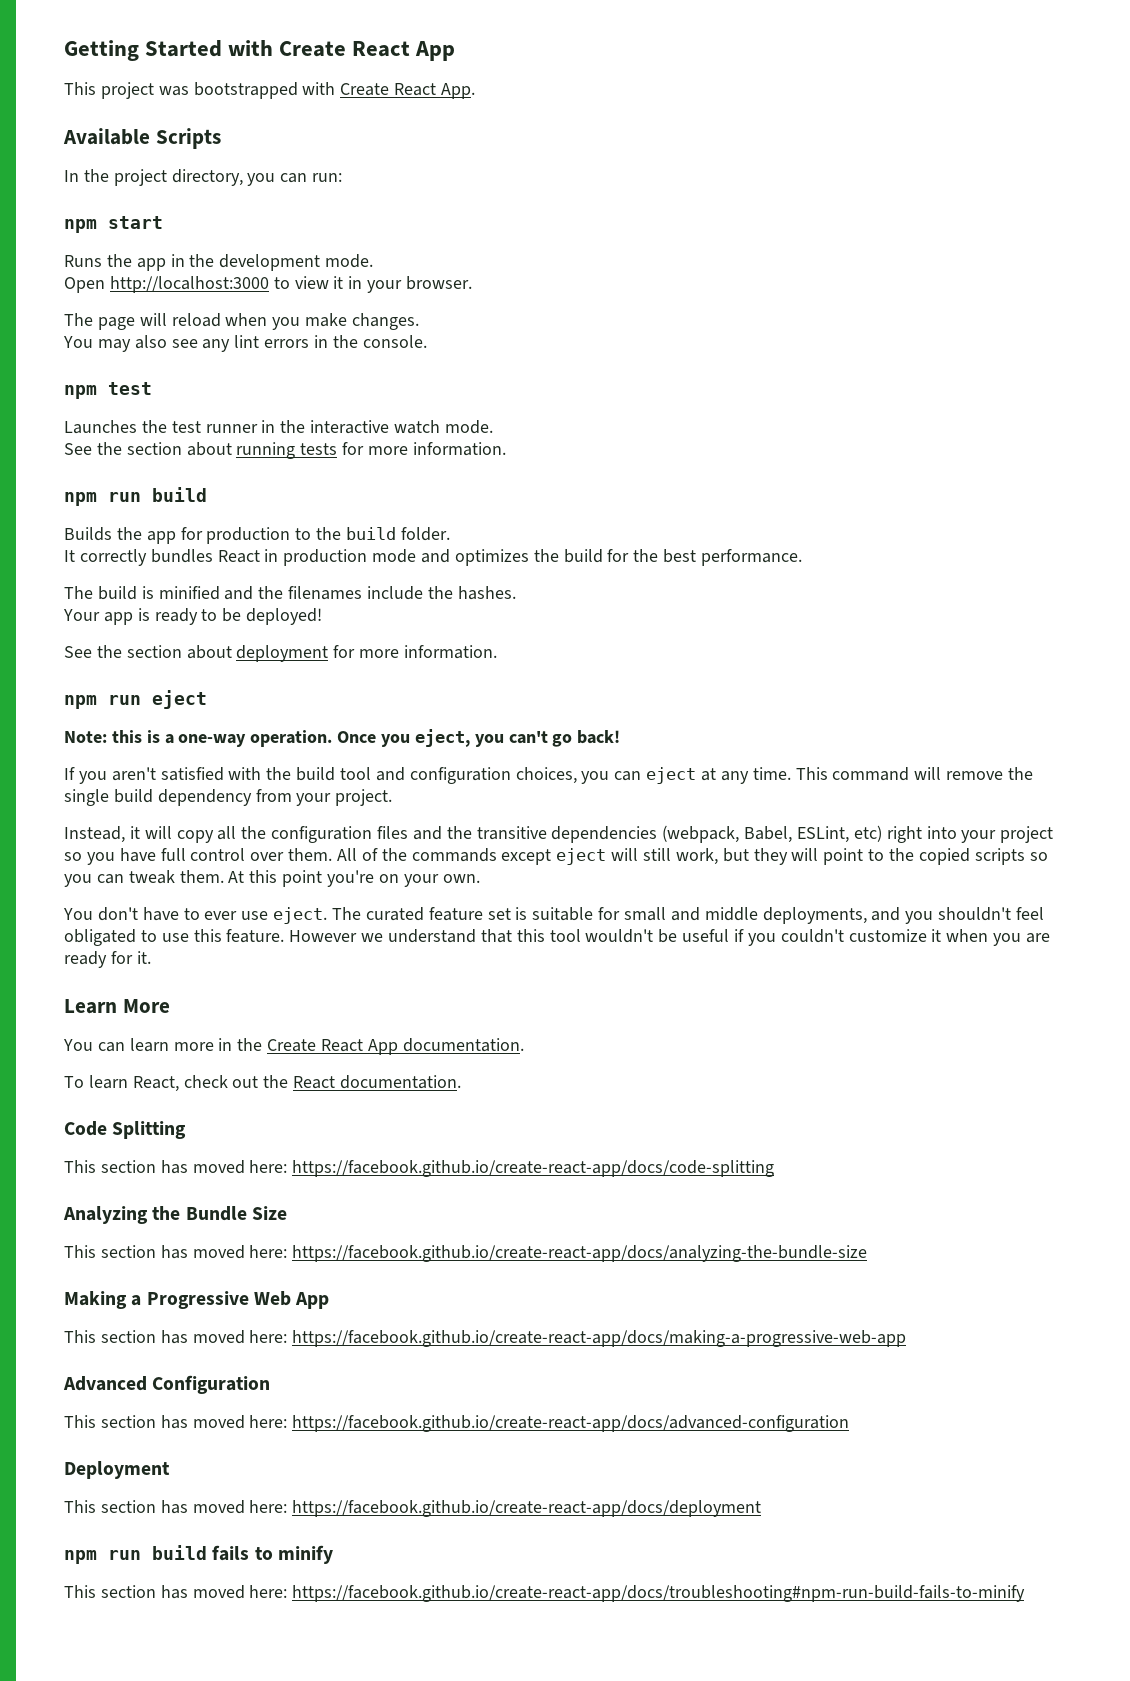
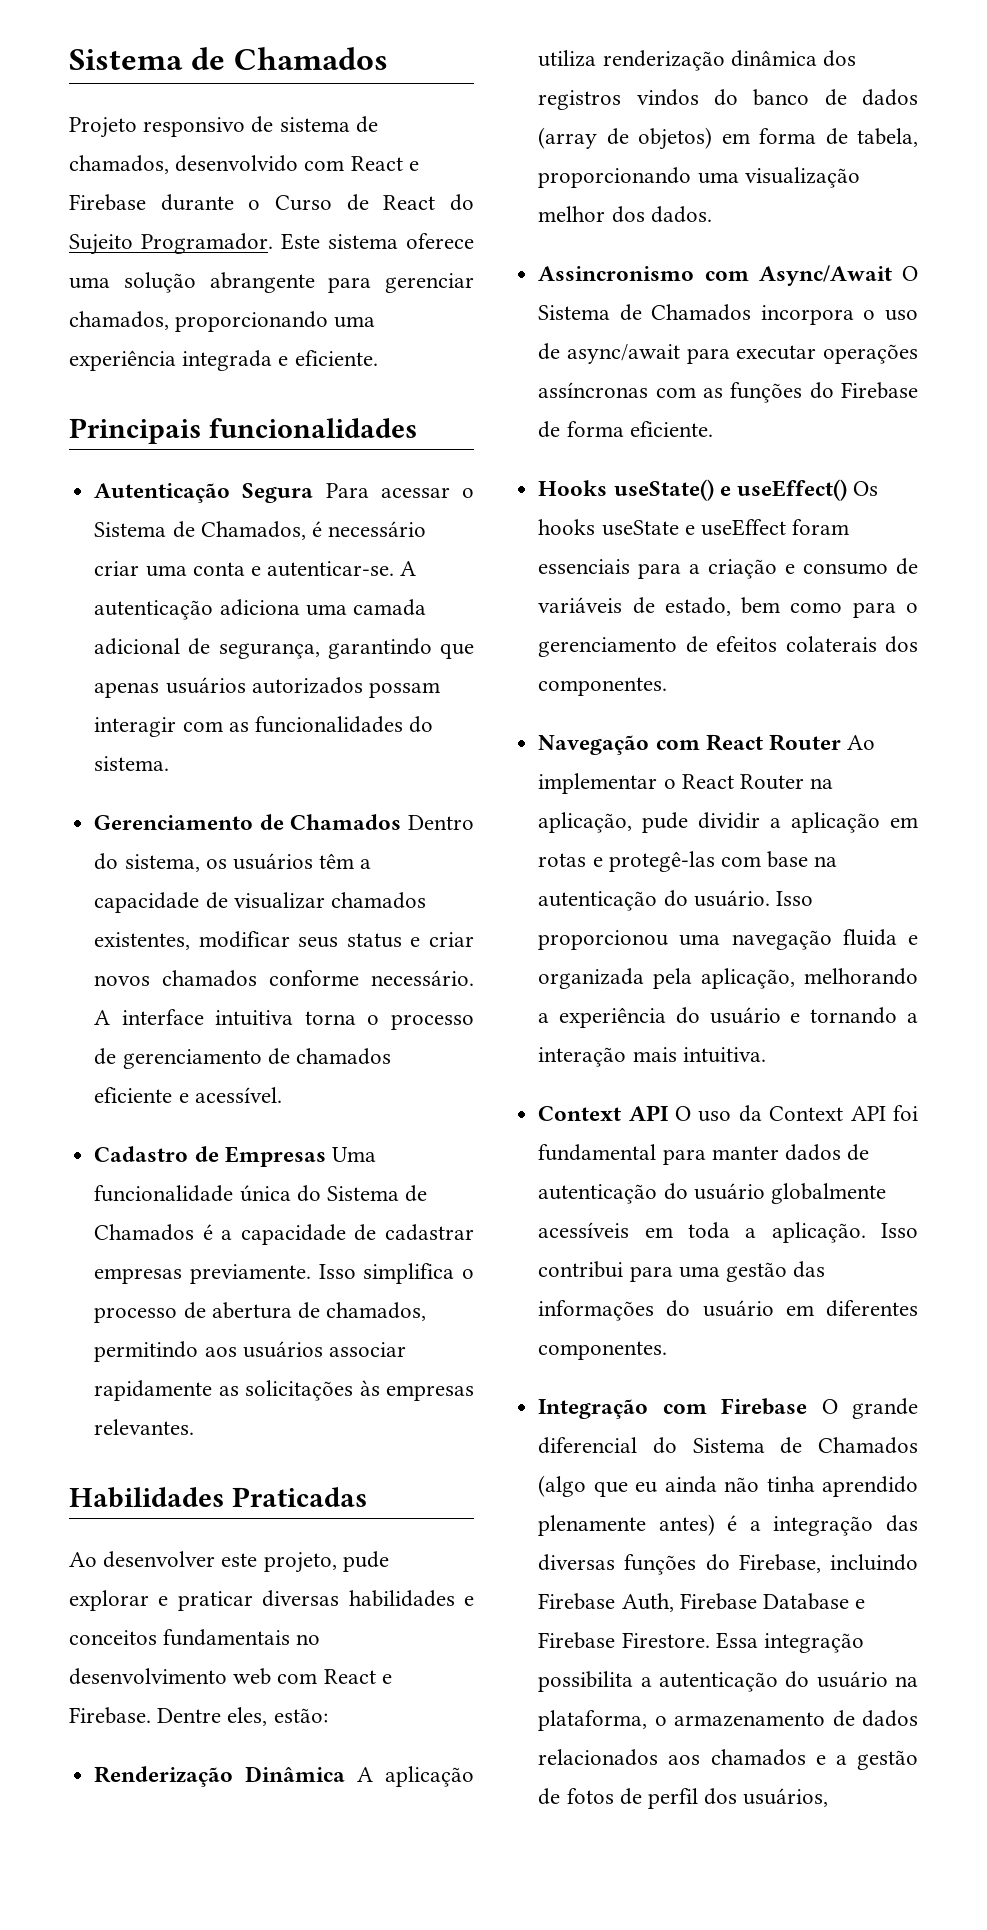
[64,40,456,61] [64,82,476,99] [63,128,221,149] [64,169,343,186] [64,216,163,233] [64,254,374,271] [64,276,473,293] [64,313,420,330] [63,335,427,352] [64,382,152,399] [64,420,493,434] [64,442,506,459] [64,487,207,506] [64,527,450,544] [64,549,803,566] [64,586,516,600] [63,608,323,625] [64,645,498,662] [64,690,207,709] [64,729,621,747] [64,767,1034,784] [64,789,393,806] [64,825,1054,843] [64,848,1048,865] [64,870,480,887] [63,907,1045,924] [64,929,1051,946] [64,951,151,968] [64,999,170,1014] [63,1038,524,1055] [64,1075,462,1092] [64,1121,187,1139] [64,1160,775,1177] [63,1206,287,1224] [64,1245,868,1262] [64,1291,330,1309] [64,1330,907,1347] [63,1375,271,1394] [64,1415,850,1432] [64,1461,170,1479] [64,1500,762,1517] [64,1545,333,1564] [64,1585,1026,1602] Getting Started with Create React App // This project was bootstrapped with Create React App. // Available Scripts // In the project directory, you can run: // npm start // Runs the app in the development mode. // Open http://localhost:3000 to view it in your browser. // The page will reload when you make changes. // You may also see any lint errors in the console. // npm test // Launches the test runner in the interactive watch mode. // See the section about running tests for more information. // npm run build // Builds the app for production to the build folder. // It correctly bundles React in production mode and optimizes the build for the best performance. // The build is minified and the filenames include the hashes. // Your app is ready to be deployed! // See the section about deployment for more information. // npm run eject // Note: this is a one-way operation. Once you eject, you can't go back! // If you aren't satisfied with the build tool and configuration choices, you can eject at any time. This command will remove the single build dependency from your project. // Instead, it will copy all the configuration files and the transitive dependencies (webpack, Babel, ESLint, etc) right into your project so you have full control over them. All of the commands except eject will still work, but they will point to the copied scripts so you can tweak them. At this point you're on your own. // You don't have to ever use eject. The curated feature set is suitable for small and middle deployments, and you shouldn't feel obligated to use this feature. However we understand that this tool wouldn't be useful if you couldn't customize it when you are ready for it. // Learn More // You can learn more in the Create React App documentation. // To learn React, check out the React documentation. // Code Splitting // This section has moved here: https://facebook.github.io/create-react-app/docs/code-splitting // Analyzing the Bundle Size // This section has moved here: https://facebook.github.io/create-react-app/docs/analyzing-the-bundle-size // Making a Progressive Web App // This section has moved here: https://facebook.github.io/create-react-app/docs/making-a-progressive-web-app // Advanced Configuration // This section has moved here: https://facebook.github.io/create-react-app/docs/advanced-configuration // Deployment // This section has moved here: https://facebook.github.io/create-react-app/docs/deployment // npm run build fails to minify // This section has moved here: https://facebook.github.io/create-react-app/docs/troubleshooting#npm-run-build-fails-to-minify -> [69,47,388,70] [69,116,378,138] [69,155,419,174] [69,194,475,211] [69,233,474,255] [69,272,474,293] [69,311,376,332] [69,350,378,371] [69,418,417,444] [94,483,474,503] [94,521,427,540] [94,561,417,577] [94,599,426,620] [94,638,474,659] [94,677,440,698] [94,716,434,737] [94,756,170,771] [94,814,474,830] [94,853,372,872] [94,892,426,913] [94,931,475,950] [94,970,474,987] [94,1009,474,1030] [94,1048,391,1069] [94,1087,282,1103] [94,1146,376,1167] [94,1185,428,1202] [94,1224,474,1245] [94,1263,474,1284] [94,1302,427,1323] [94,1341,406,1362] [94,1380,474,1401] [94,1419,195,1435] [69,1487,367,1508] [69,1551,389,1573] [69,1590,474,1611] [69,1629,321,1646] [69,1668,392,1685] [69,1707,328,1726] [94,1766,474,1787] [538,50,856,71] [538,89,918,110] [538,127,918,150] [538,167,860,188] [538,206,712,223] [538,265,918,286] [538,304,918,325] [538,343,918,364] [538,382,918,403] [538,421,713,438] [538,479,879,501] [538,519,850,536] [538,558,918,579] [538,597,918,618] [538,636,918,657] [538,677,668,696] [538,734,876,755] [538,773,834,794] [538,812,918,833] [538,851,838,872] [538,890,813,911] [538,929,918,950] [538,968,918,989] [538,1007,918,1028] [538,1047,766,1067] [538,1105,918,1122] [538,1144,870,1165] [538,1183,886,1204] [538,1222,918,1243] [538,1261,826,1282] [538,1300,918,1321] [538,1341,668,1360] [538,1398,918,1419] [538,1437,918,1454] [538,1475,918,1497] [538,1514,918,1536] [538,1554,918,1575] [538,1593,866,1612] [538,1632,864,1653] [538,1671,918,1692] [538,1710,918,1731] [538,1749,918,1770] [538,1788,829,1809] Sistema de Chamados // Projeto responsivo de sistema de chamados, desenvolvido com React e Firebase durante o Curso de React do Sujeito Programador. Este sistema oferece uma solução abrangente para gerenciar chamados, proporcionando uma experiência integrada e eficiente. // Principais funcionalidades // Autenticação Segura Para acessar o Sistema de Chamados, é necessário criar uma conta e autenticar-se. A autenticação adiciona uma camada adicional de segurança, garantindo que apenas usuários autorizados possam interagir com as funcionalidades do sistema. // Gerenciamento de Chamados Dentro do sistema, os usuários têm a capacidade de visualizar chamados existentes, modificar seus status e criar novos chamados conforme necessário. A interface intuitiva torna o processo de gerenciamento de chamados eficiente e acessível. // Cadastro de Empresas Uma funcionalidade única do Sistema de Chamados é a capacidade de cadastrar empresas previamente. Isso simplifica o processo de abertura de chamados, permitindo aos usuários associar rapidamente as solicitações às empresas relevantes. // Habilidades Praticadas // Ao desenvolver este projeto, pude explorar e praticar diversas habilidades e conceitos fundamentais no desenvolvimento web com React e Firebase. Dentre eles, estão: // Renderização Dinâmica A aplicação utiliza renderização dinâmica dos registros vindos do banco de dados (array de objetos) em forma de tabela, proporcionando uma visualização melhor dos dados. // Assincronismo com Async/Await O Sistema de Chamados incorpora o uso de async/await para executar operações assíncronas com as funções do Firebase de forma eficiente. // Hooks useState() e useEffect() Os hooks useState e useEffect foram essenciais para a criação e consumo de variáveis de estado, bem como para o gerenciamento de efeitos colaterais dos componentes. // Navegação com React Router Ao implementar o React Router na aplicação, pude dividir a aplicação em rotas e protegê-las com base na autenticação do usuário. Isso proporcionou uma navegação fluida e organizada pela aplicação, melhorando a experiência do usuário e tornando a interação mais intuitiva. // Context API O uso da Context API foi fundamental para manter dados de autenticação do usuário globalmente acessíveis em toda a aplicação. Isso contribui para uma gestão das informações do usuário em diferentes componentes. // Integração com Firebase O grande diferencial do Sistema de Chamados (algo que eu ainda não tinha aprendido plenamente antes) é a integração das diversas funções do Firebase, incluindo Firebase Auth, Firebase Database e Firebase Firestore. Essa integração possibilita a autenticação do usuário na plataforma, o armazenamento de dados relacionados aos chamados e a gestão de fotos de perfil dos usuários,

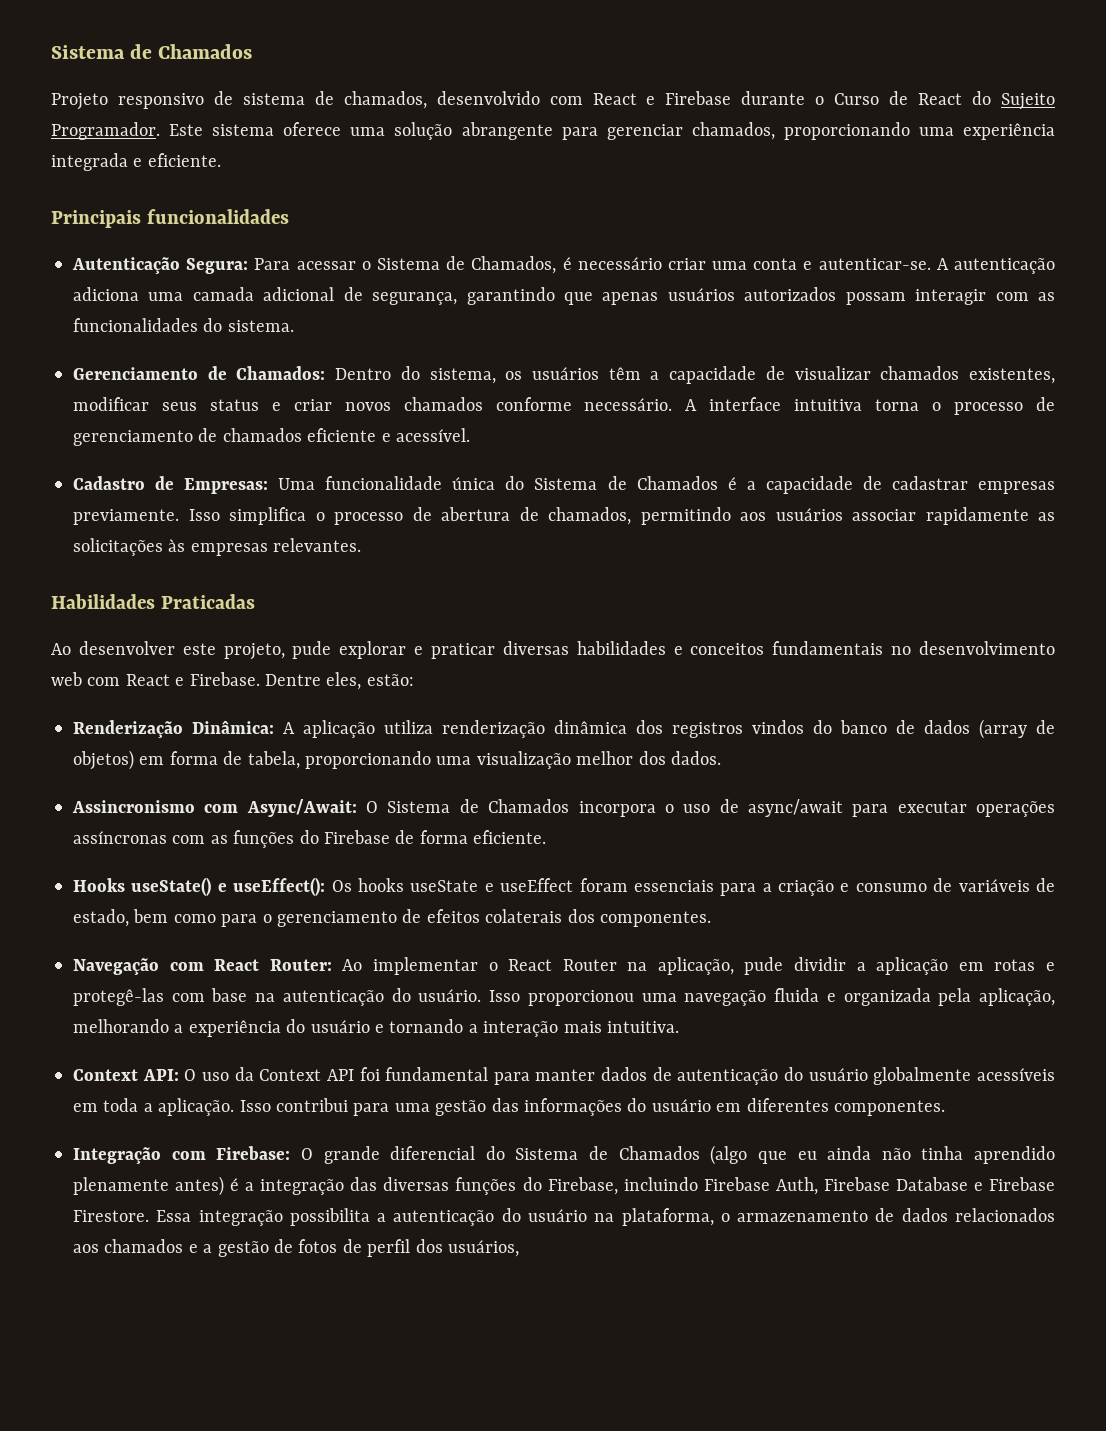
[242,483,314,503] Segura -> [186,258,249,274] Segura:
[290,814,402,830] Chamados -> [236,366,326,380] Chamados:
[224,1146,326,1167] Empresas -> [184,478,269,494] Empresas:
[245,1766,346,1782] Dinâmica -> [192,720,274,734] Dinâmica:
[758,265,892,286] Async/Await -> [246,799,357,817] Async/Await:
[736,479,847,501] useEffect() -> [233,877,326,896] useEffect():
[768,734,841,751] Router -> [269,959,332,971] Router:
[628,1105,668,1121] API -> [142,1069,179,1081] API:
[721,1398,808,1415] Firebase -> [216,1146,291,1160] Firebase:

